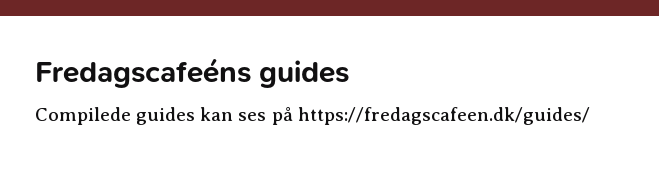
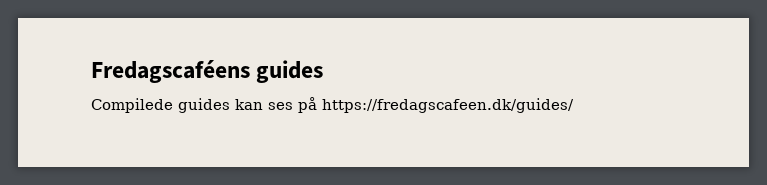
[35,57,251,88] Fredagscafeéns -> [91,60,250,83] Fredagscaféens

